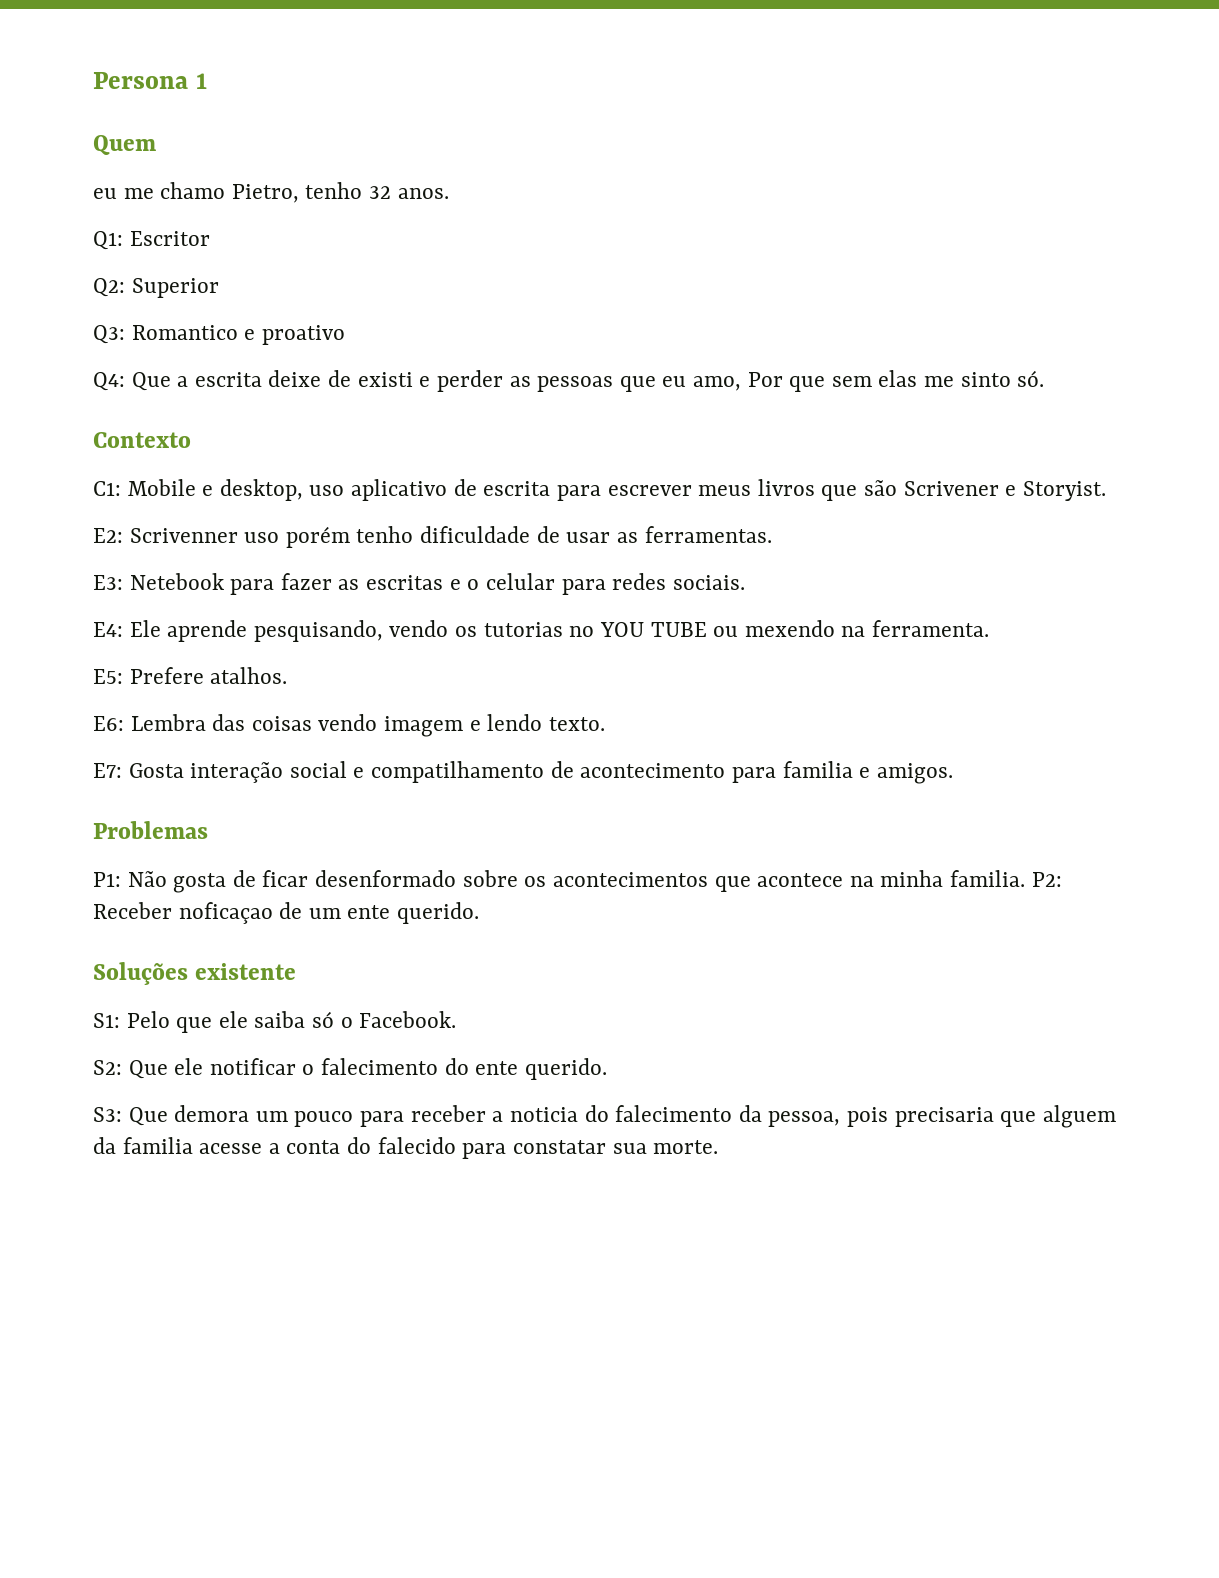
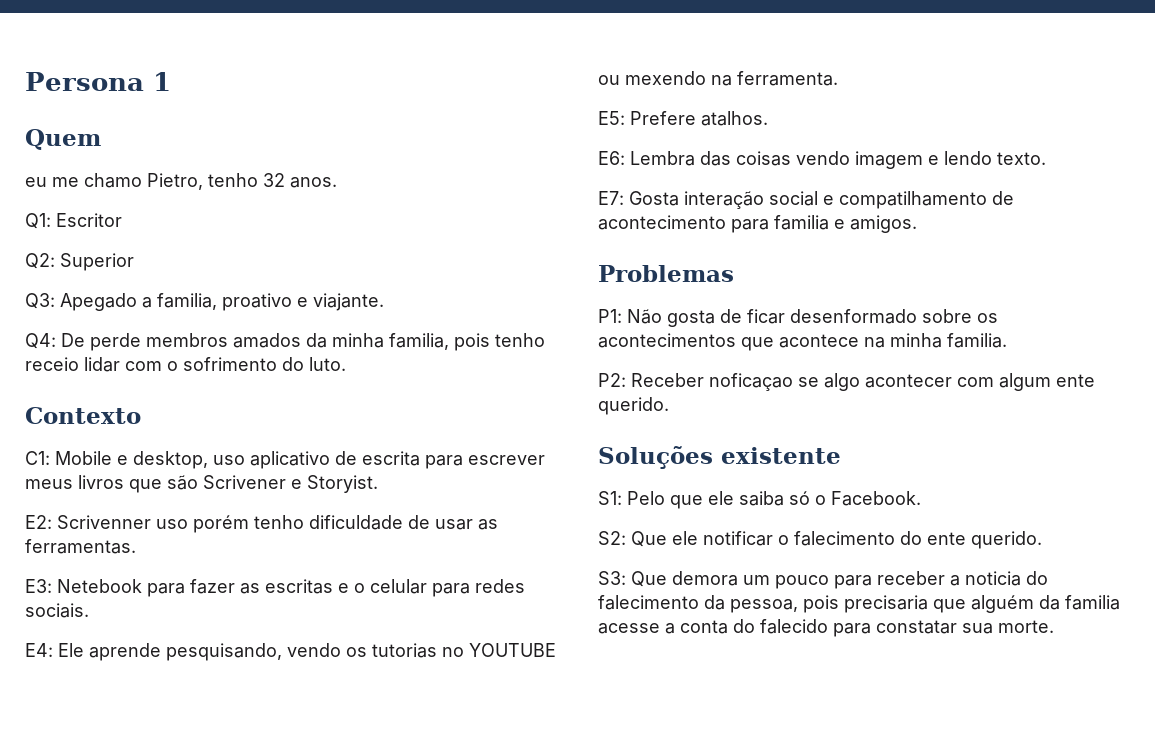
[131,325,345,345] [93,370,1045,392] Romantico e proativo // Q4: Que a escrita deixe de existi e perder as pessoas que eu amo, Por que sem elas me sinto só. -> [60,293,384,311] [25,333,545,351] [25,357,346,372] Apegado a familia, proativo e viajante. // Q4: De perde membros amados da minha familia, pois tenho receio lidar com o sofrimento do luto.
[599,622,707,637] YOU TUBE -> [469,643,556,657] YOUTUBE
(1025, 878) none -> (1007, 340) //
[279,902,341,919] de um -> [798,373,1051,391] se algo acontecer com algum
[1042,1105,1116,1128] alguem -> [971,595,1034,613] alguém

